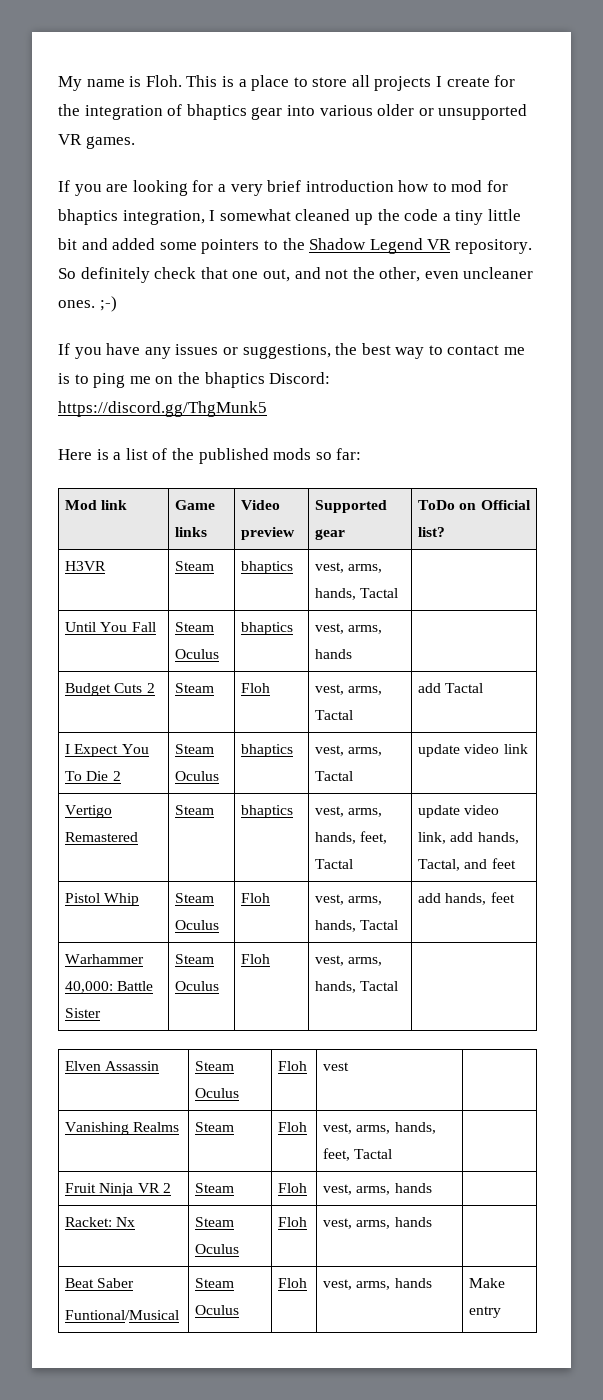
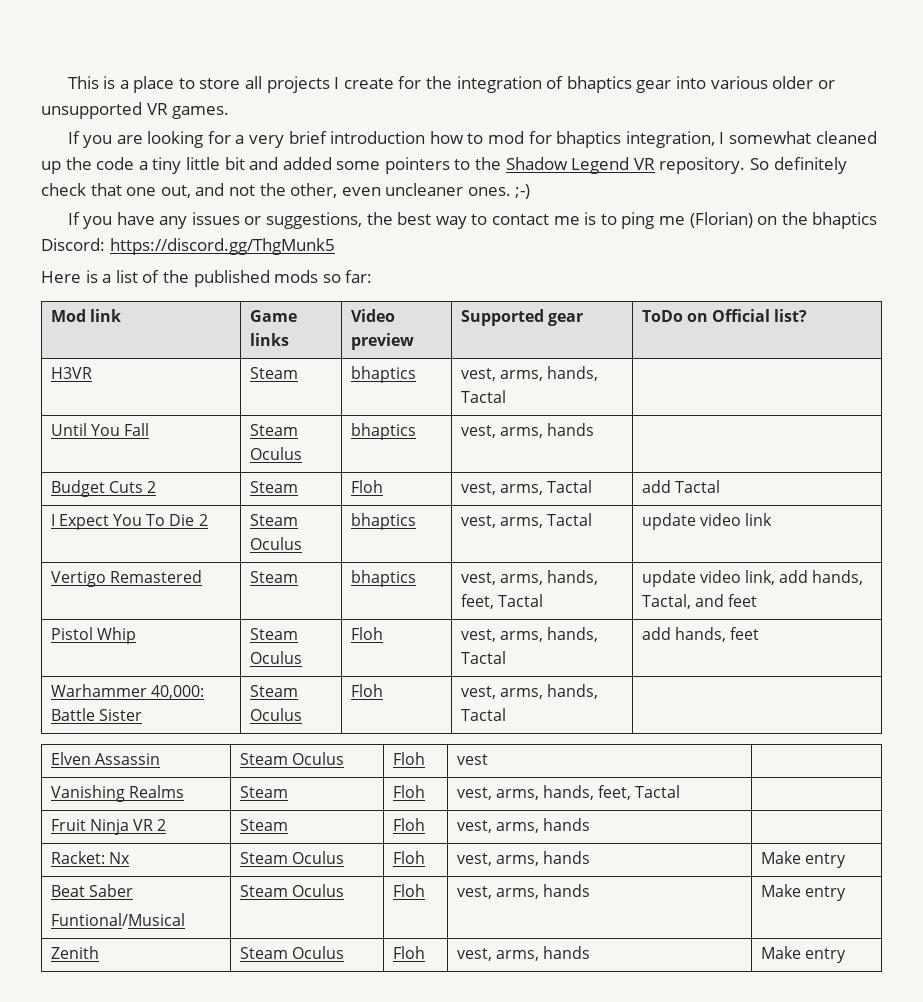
[58,75,182,91] My name is Floh. -> (67, 82) none
(151, 380) none -> [689,212,753,228] (Florian)
(432, 1222) none -> [760,851,846,868] Make entry
(502, 1312) none -> [50,946,99,959] [239,946,344,959] [392,946,425,959] [456,946,590,961] [760,946,846,963] // Zenith | Steam Oculus | Floh | vest, arms, hands | Make entry

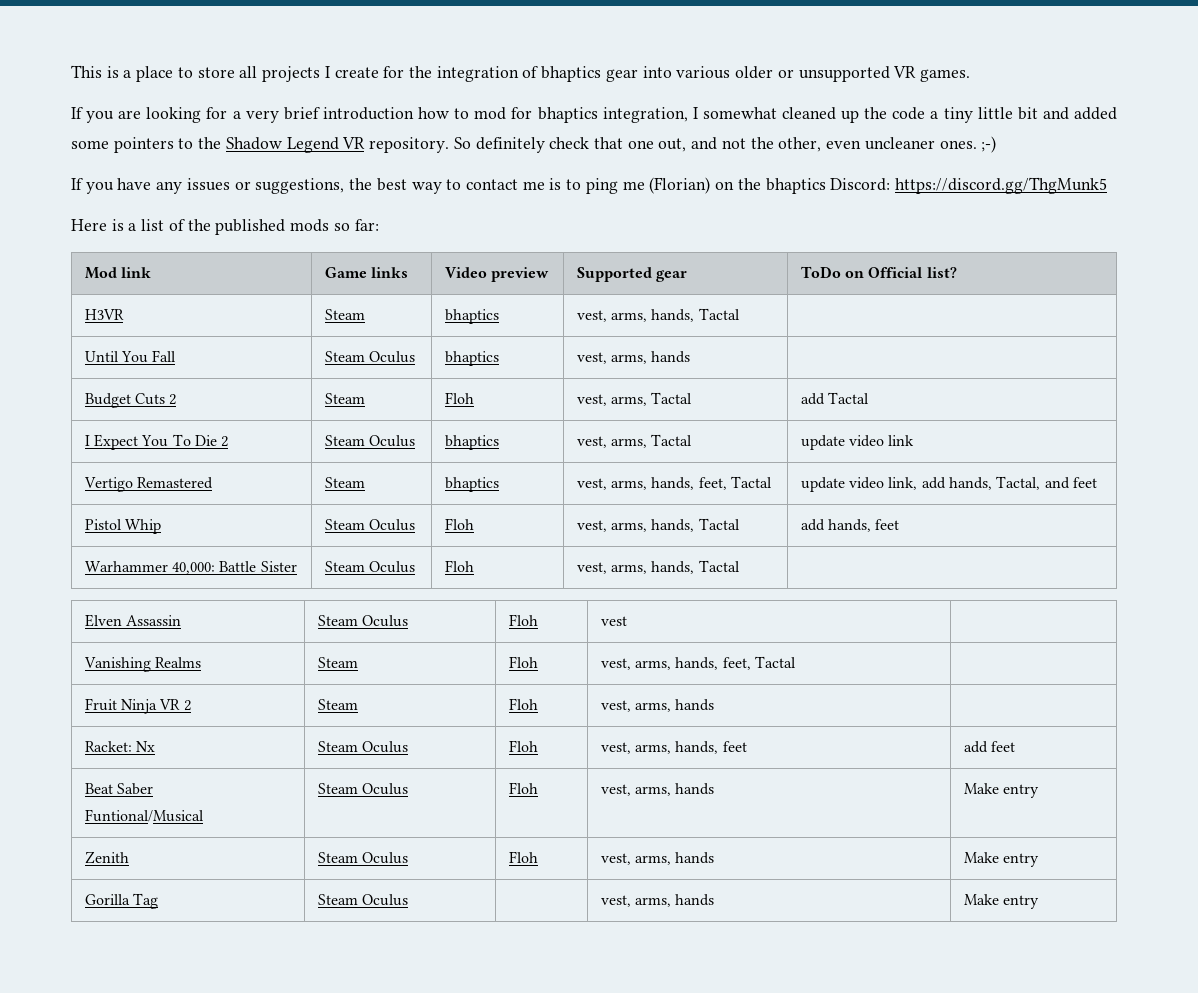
[542,851,590,864] [760,851,846,868] hands | Make entry -> [675,741,747,754] [963,741,1016,753] hands, feet | add feet
(846, 955) none -> [84,893,159,909] [317,894,409,906] [600,894,715,907] [963,894,1040,909] // Gorilla Tag | Steam Oculus | | vest, arms, hands | Make entry

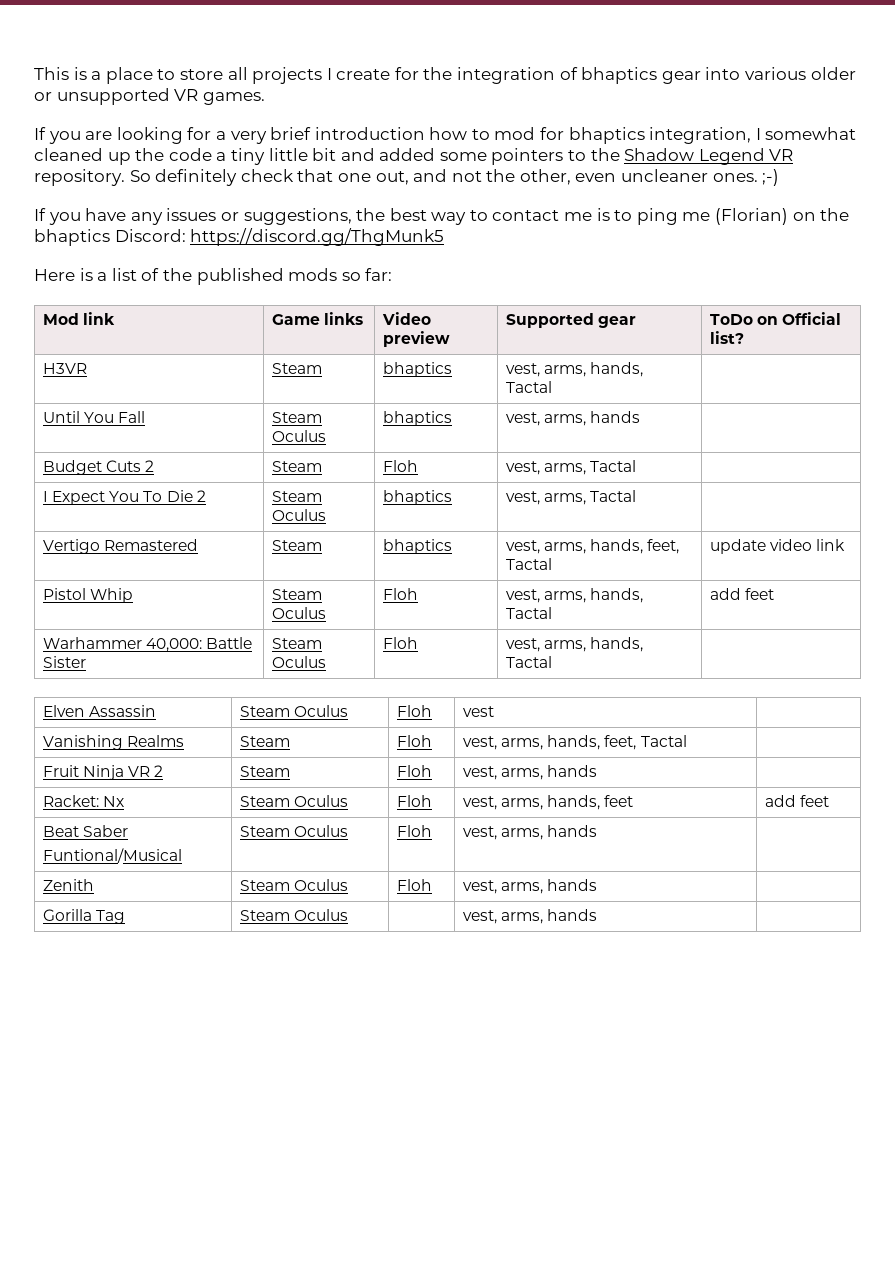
[800,392,870,405] add Tactal -> (637, 466) none
[800,435,915,450] update video link -> (637, 496) none
[888,476,1098,490] link, add hands, Tactal, and feet -> [816,539,846,551] link
[828,519,872,532] hands, -> (741, 594) none
[963,783,1040,798] Make entry -> (598, 831) none
[963,852,1040,867] Make entry -> (598, 885) none
[963,894,1040,909] Make entry -> (598, 915) none

